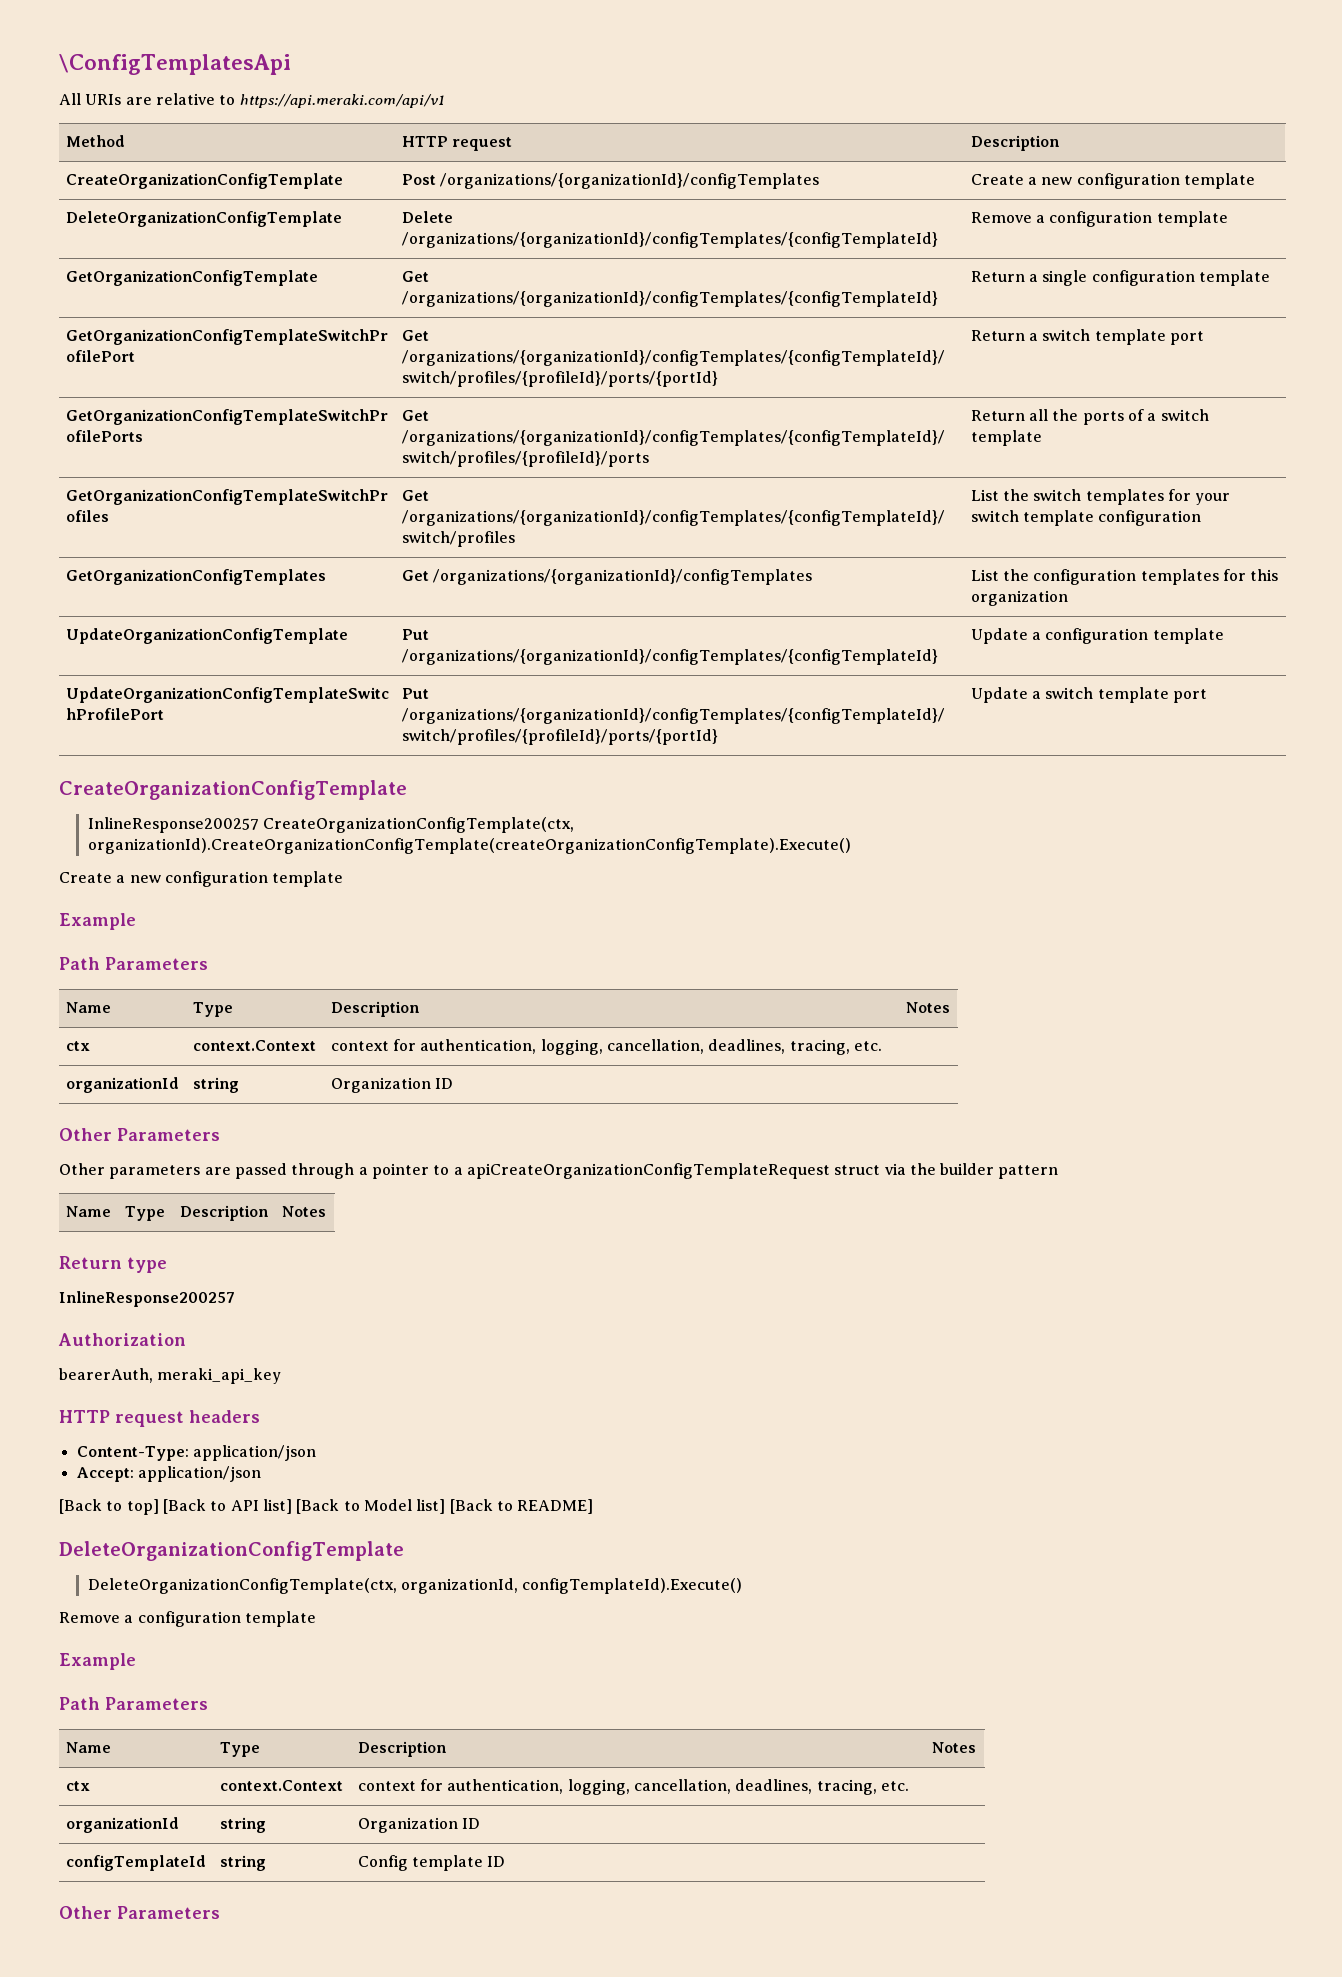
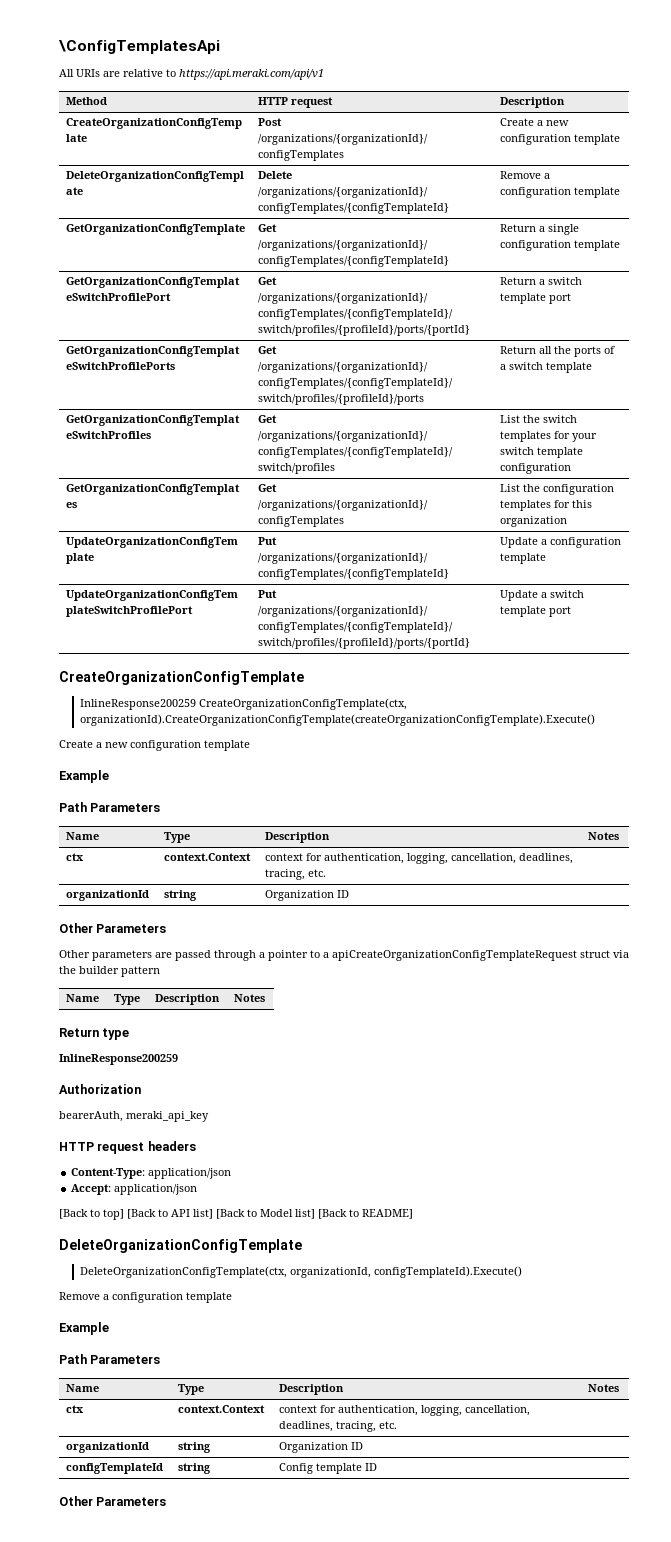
[87,817,259,833] InlineResponse200257 -> [79,699,196,710] InlineResponse200259
[59,1291,235,1307] InlineResponse200257 -> [59,1054,178,1065] InlineResponse200259

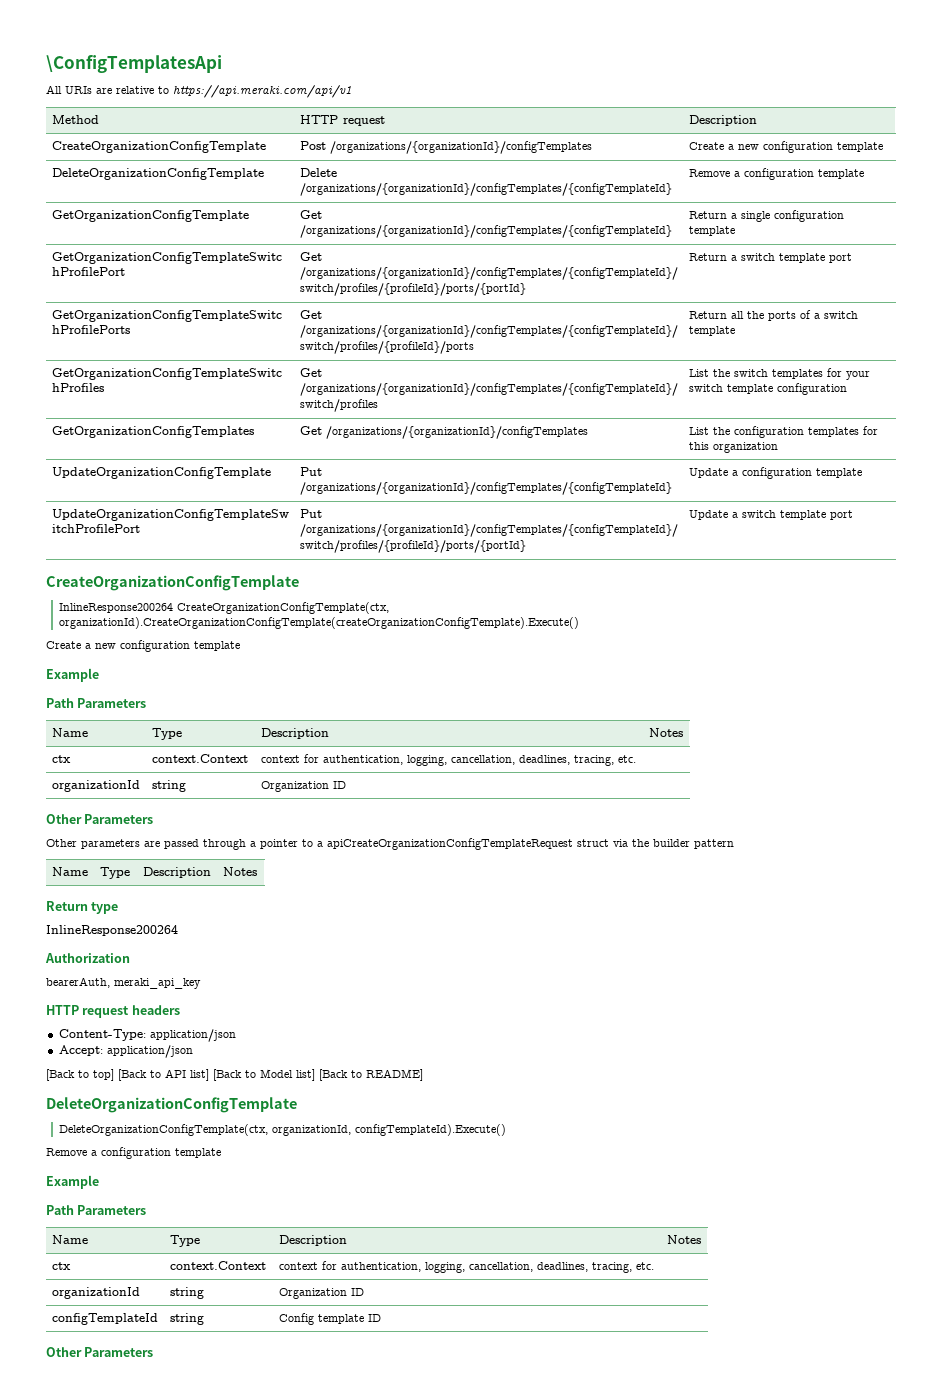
[79,699,196,710] InlineResponse200259 -> [59,603,174,613] InlineResponse200264
[59,1054,178,1065] InlineResponse200259 -> [46,925,178,936] InlineResponse200264

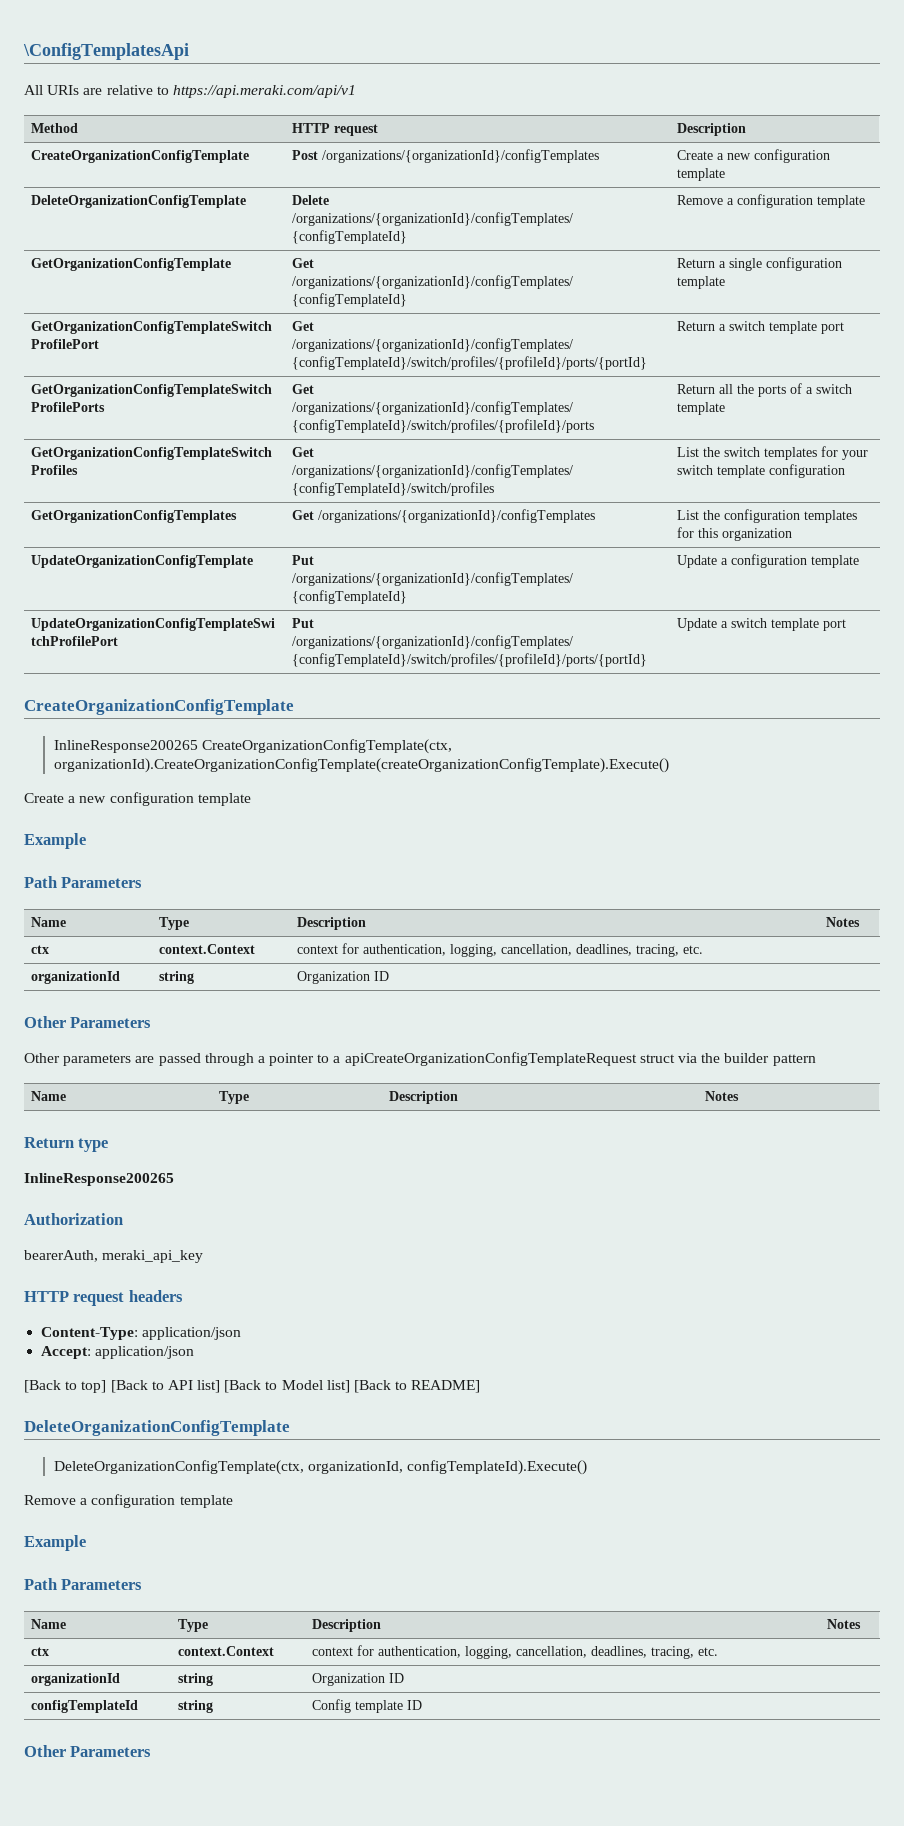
[59,603,174,613] InlineResponse200264 -> [53,740,198,753] InlineResponse200265
[46,925,178,936] InlineResponse200264 -> [24,1173,174,1186] InlineResponse200265

